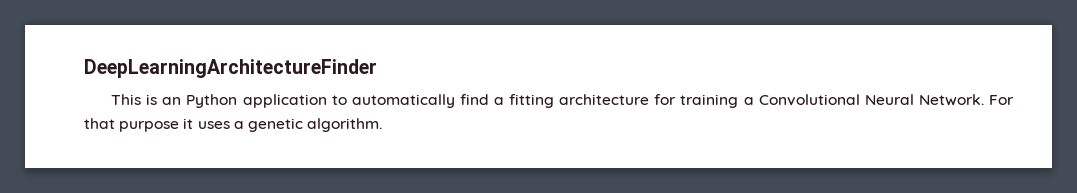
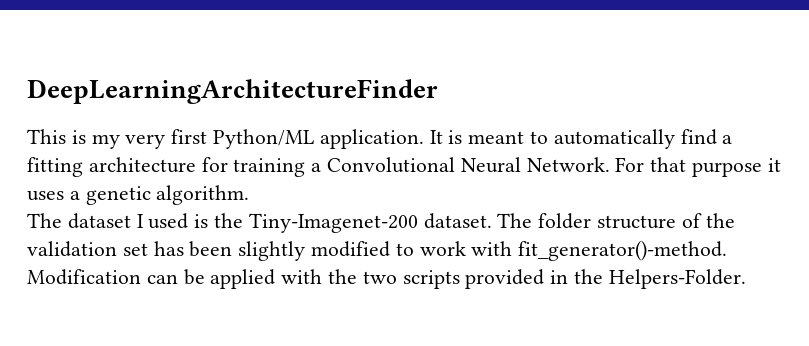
[162,94,327,108] an Python application -> [91,129,525,149] my very first Python/ML application. It is meant
(383, 125) none -> [27,213,735,233] [27,240,728,261] [27,269,746,289] // The dataset I used is the Tiny-Imagenet-200 dataset. The folder structure of the validation set has been slightly modified to work with fit_generator()-method. Modification can be applied with the two scripts provided in the Helpers-Folder.

